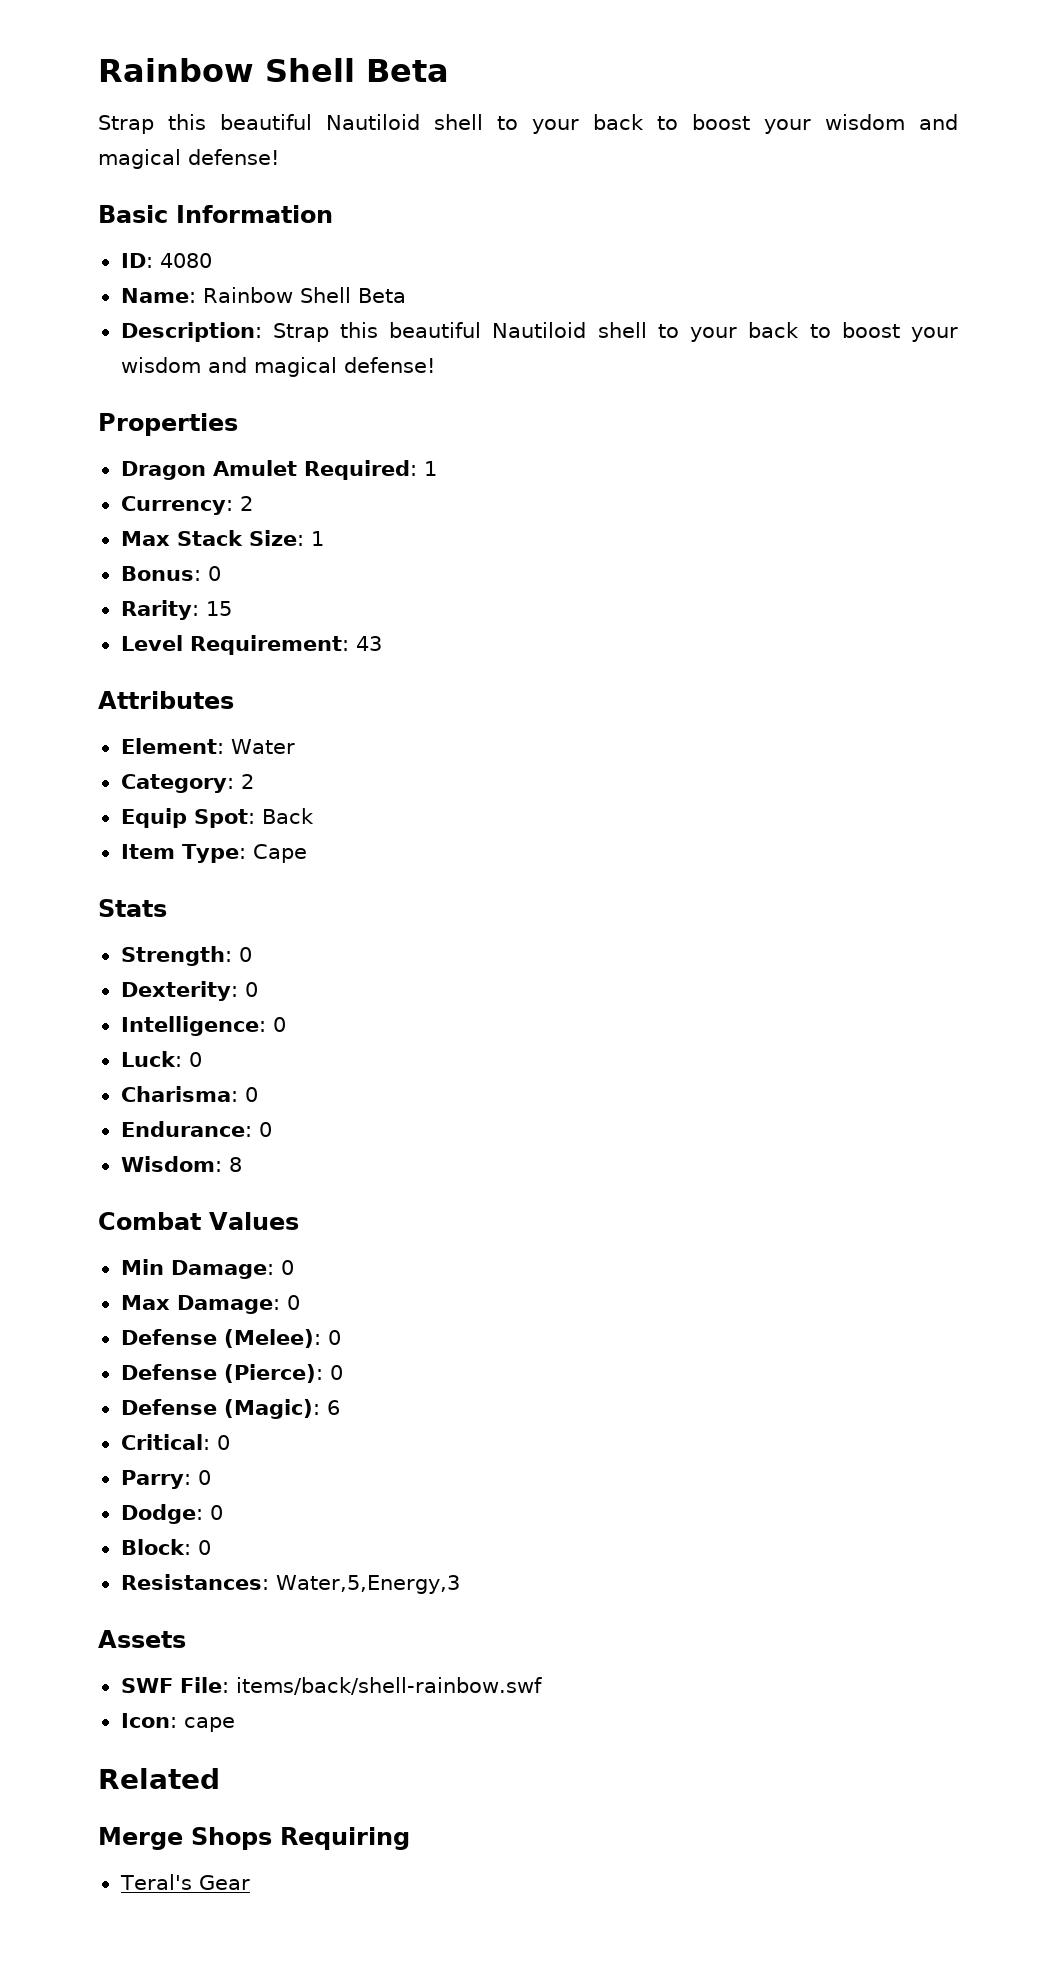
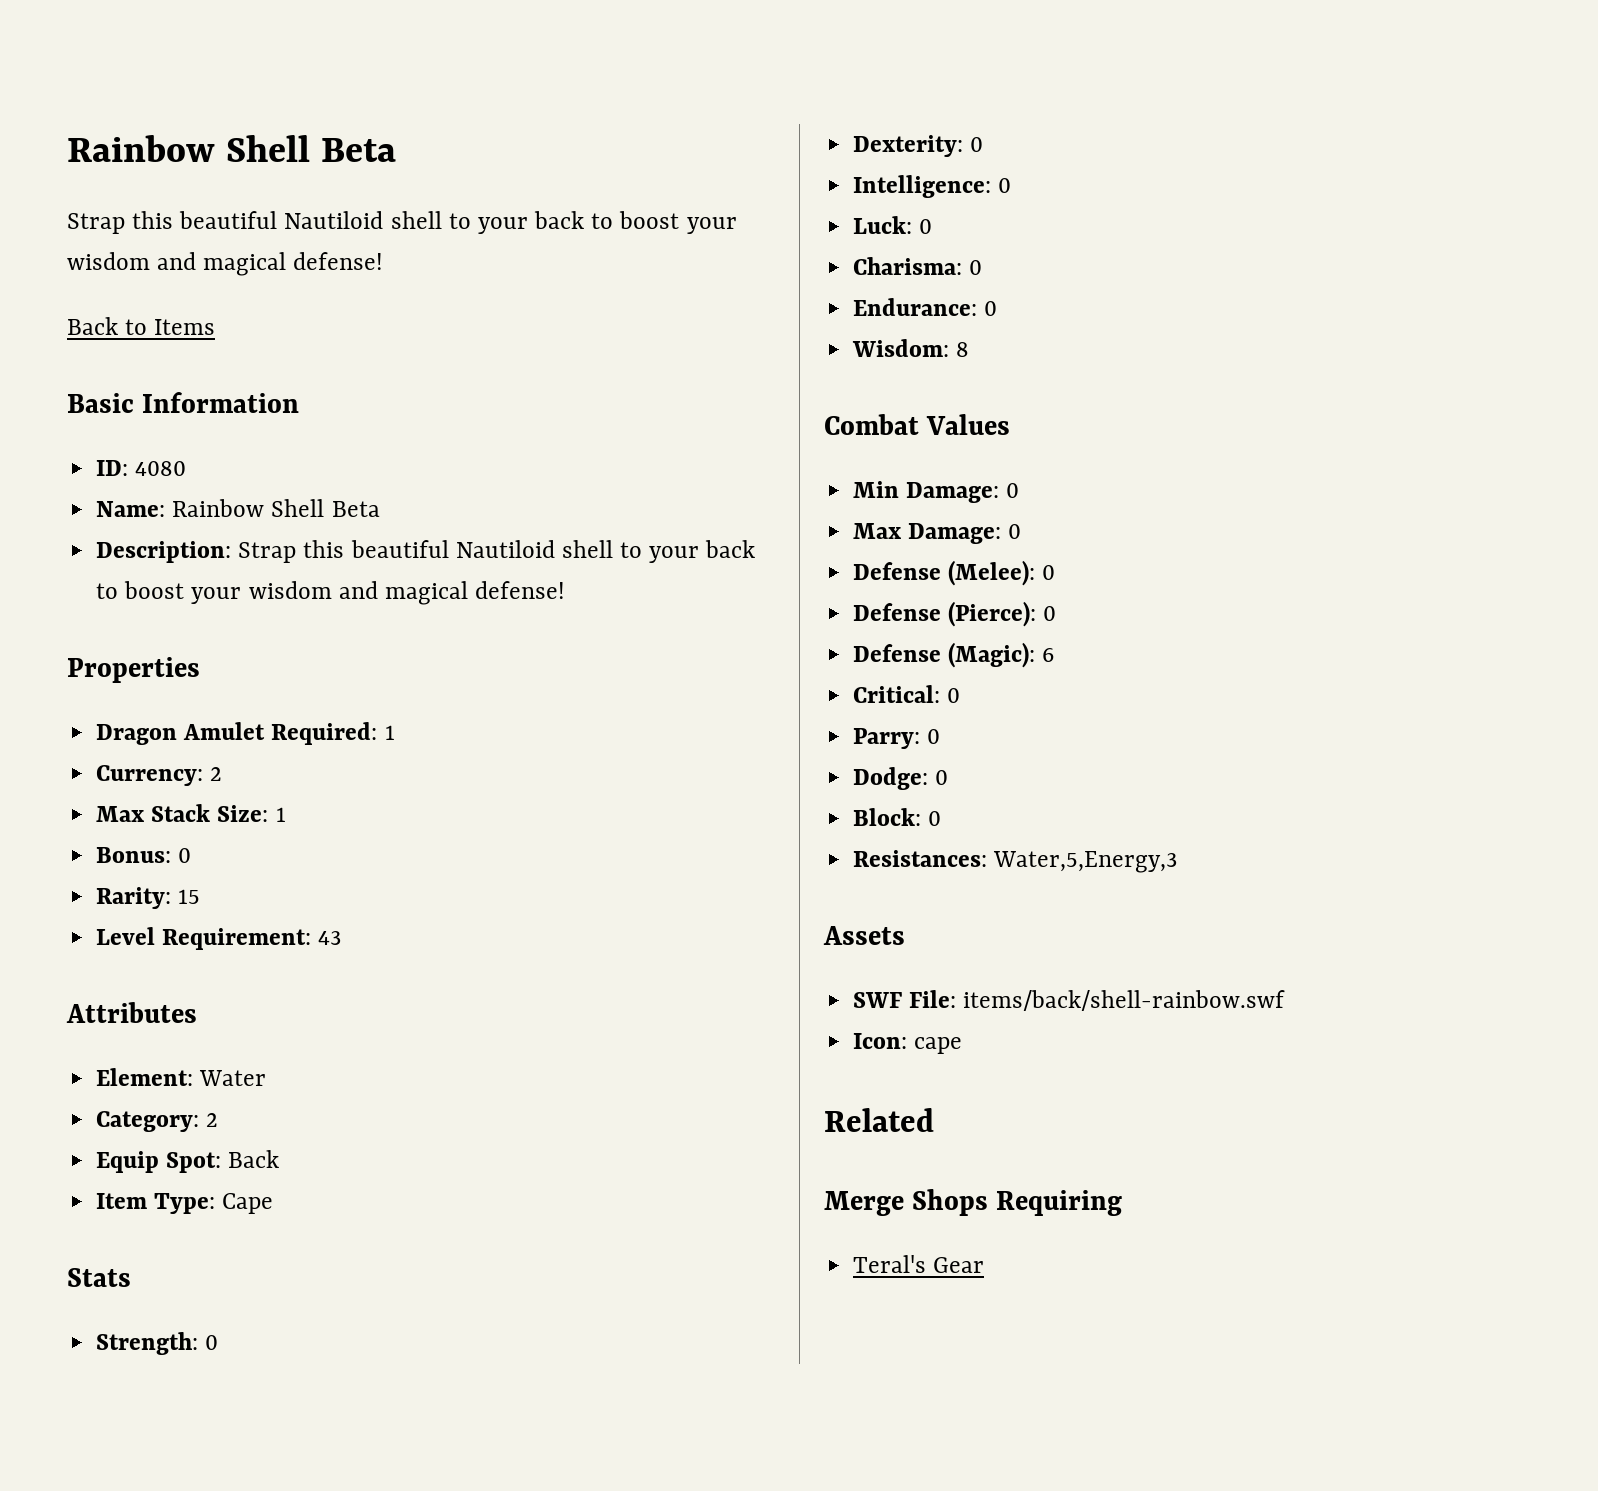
(279, 157) none -> [67,317,216,335] // Back to Items

